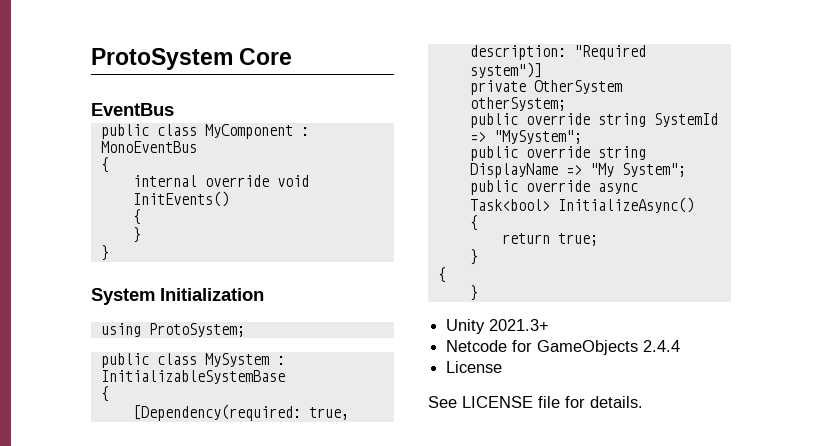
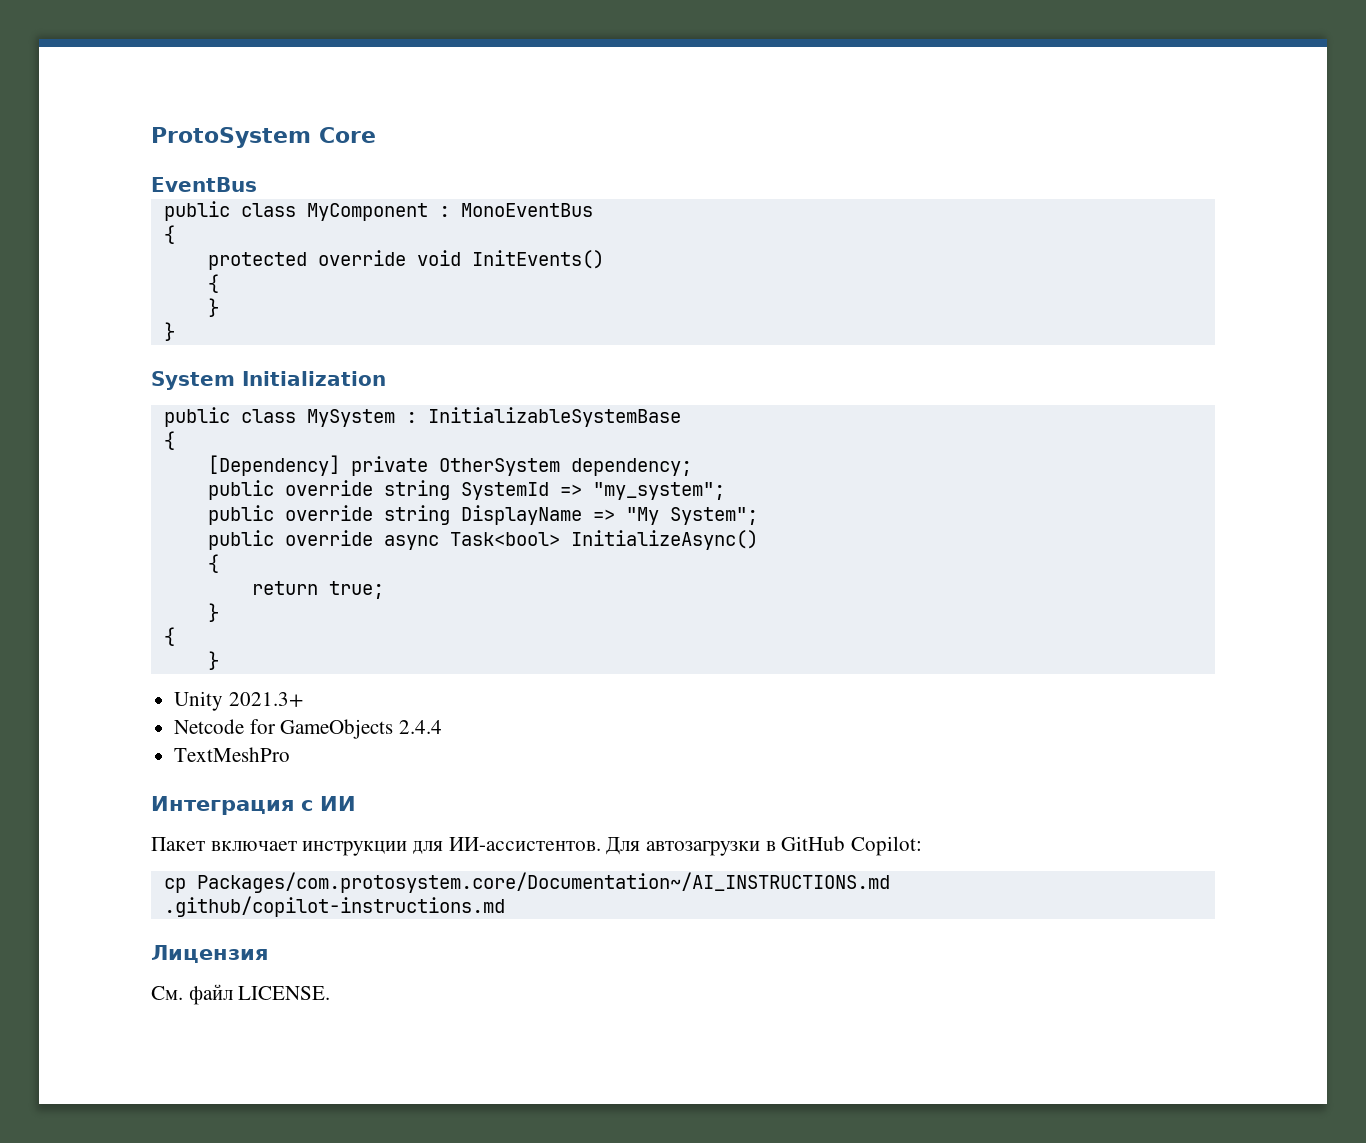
[132,175,197,187] internal -> [207,252,307,270] protected
[100,323,245,337] // using ProtoSystem; -> (386, 378) none
[132,404,349,421] [469,45,646,60] [469,62,542,78] [Dependency(required: true, description: "Required system")] // -> [207,455,340,476] [Dependency]
[469,97,566,111] otherSystem; -> [570,458,692,476] dependency;
[493,130,582,144] "MySystem"; -> [592,482,725,500] "my_system";
[446,361,503,373] [428,396,643,408] License // See LICENSE file for details. -> [174,747,291,762] [151,796,356,815] [151,836,923,856] [163,872,890,893] [163,896,505,917] [151,945,268,963] [151,984,331,1005] TextMeshPro // Интеграция с ИИ // Пакет включает инструкции для ИИ-ассистентов. Для автозагрузки в GitHub Copilot: // cp Packages/com.protosystem.core/Documentation~/AI_INSTRUCTIONS.md .github/copilot-instructions.md // Лицензия // См. файл LICENSE.

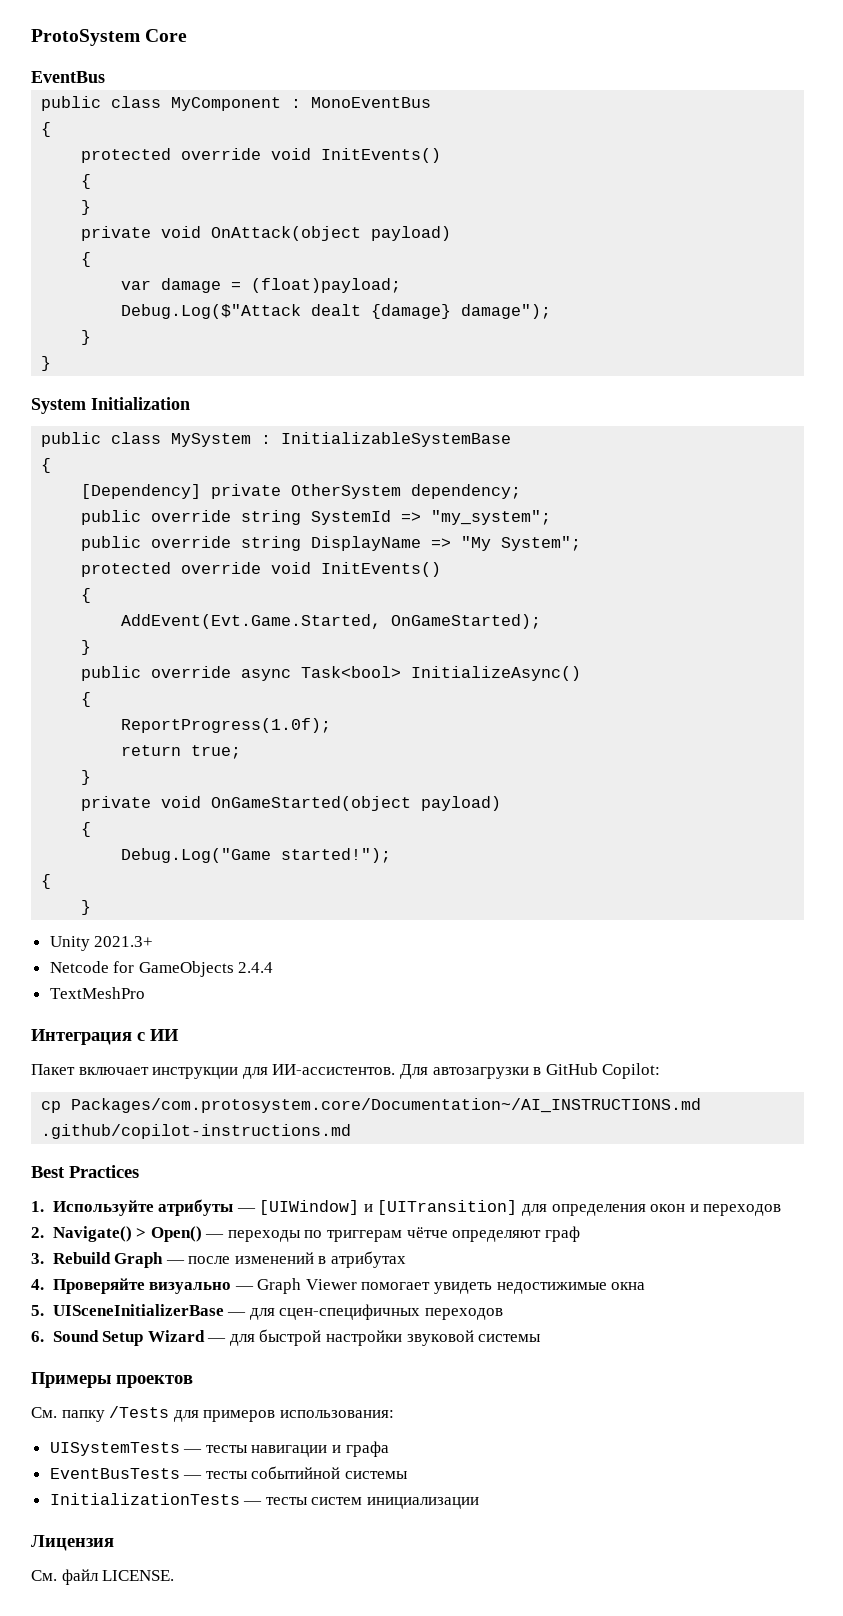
(219, 307) none -> [81,226,452,241] [81,252,92,267] [121,278,402,293] [121,304,552,319] [81,330,92,345] // private void OnAttack(object payload) // { // var damage = (float)payload; // Debug.Log($"Attack dealt {damage} damage"); // }
(758, 516) none -> [81,562,442,577] [81,588,92,603] [121,614,542,629] [81,640,92,655] // protected override void InitEvents() // { // AddEvent(Evt.Game.Started, OnGameStarted); // }
(219, 563) none -> [121,718,332,733] // ReportProgress(1.0f);
(219, 612) none -> [81,796,502,811] [81,822,92,837] [121,848,392,863] // private void OnGameStarted(object payload) // { // Debug.Log("Game started!");
(505, 906) none -> [31,1165,139,1178] [31,1199,782,1216] [31,1226,580,1242] [31,1251,407,1268] [31,1278,646,1294] [31,1304,503,1320] [31,1329,542,1346] [31,1372,193,1388] [31,1406,394,1422] [49,1441,389,1457] [49,1466,409,1479] [49,1493,480,1509] // Best Practices // 1. Используйте атрибуты — [UIWindow] и [UITransition] для определения окон и переходов // 2. Navigate() > Open() — переходы по триггерам чётче определяют граф // 3. Rebuild Graph — после изменений в атрибутах // 4. Проверяйте визуально — Graph Viewer помогает увидеть недостижимые окна // 5. UISceneInitializerBase — для сцен-специфичных переходов // 6. Sound Setup Wizard — для быстрой настройки звуковой системы // Примеры проектов // См. папку /Tests для примеров использования: // UISystemTests — тесты навигации и графа // EventBusTests — тесты событийной системы // InitializationTests — тесты систем инициализации

